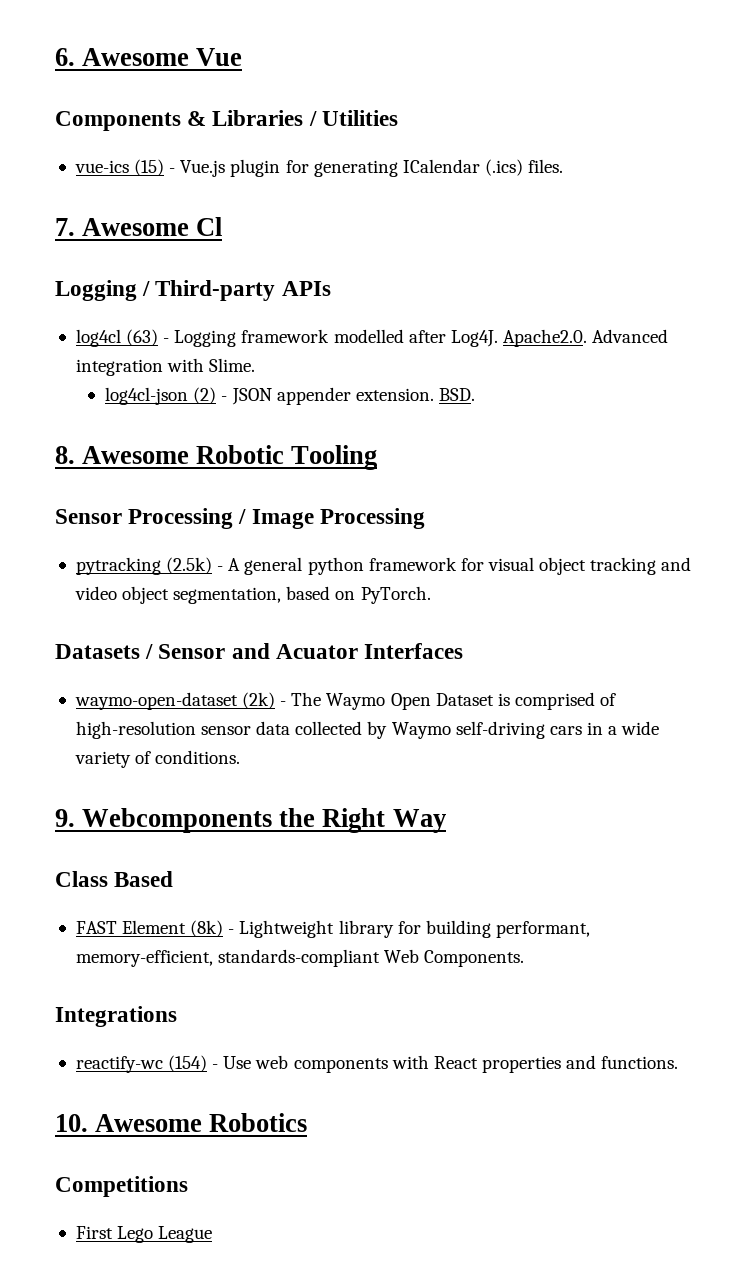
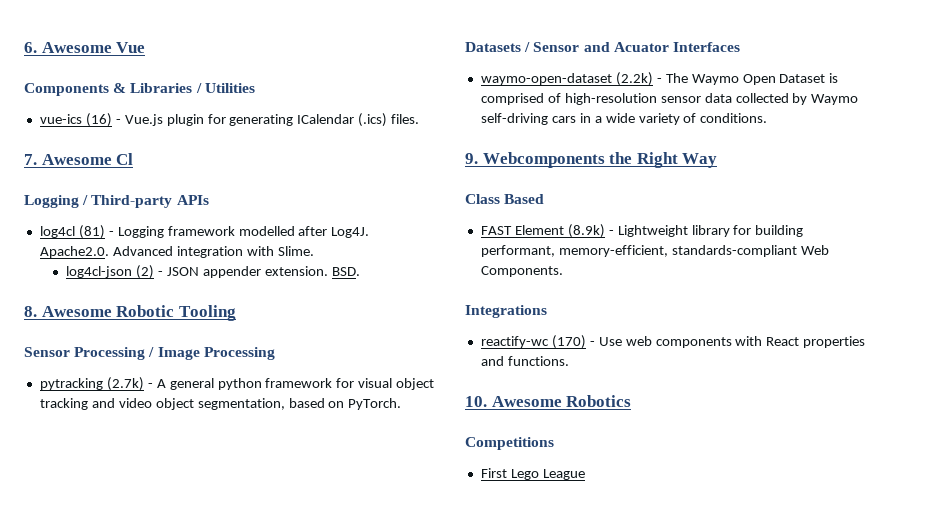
[134,159,165,176] (15) -> [85,113,112,127] (16)
[126,329,159,346] (63) -> [78,225,105,239] (81)
[166,557,213,574] (2.5k) -> [106,377,144,391] (2.7k)
[242,692,276,709] (2k) -> [615,72,653,86] (2.2k)
[190,920,224,937] (8k) -> [567,224,605,238] (8.9k)
[168,1055,208,1072] (154) -> [551,335,586,349] (170)

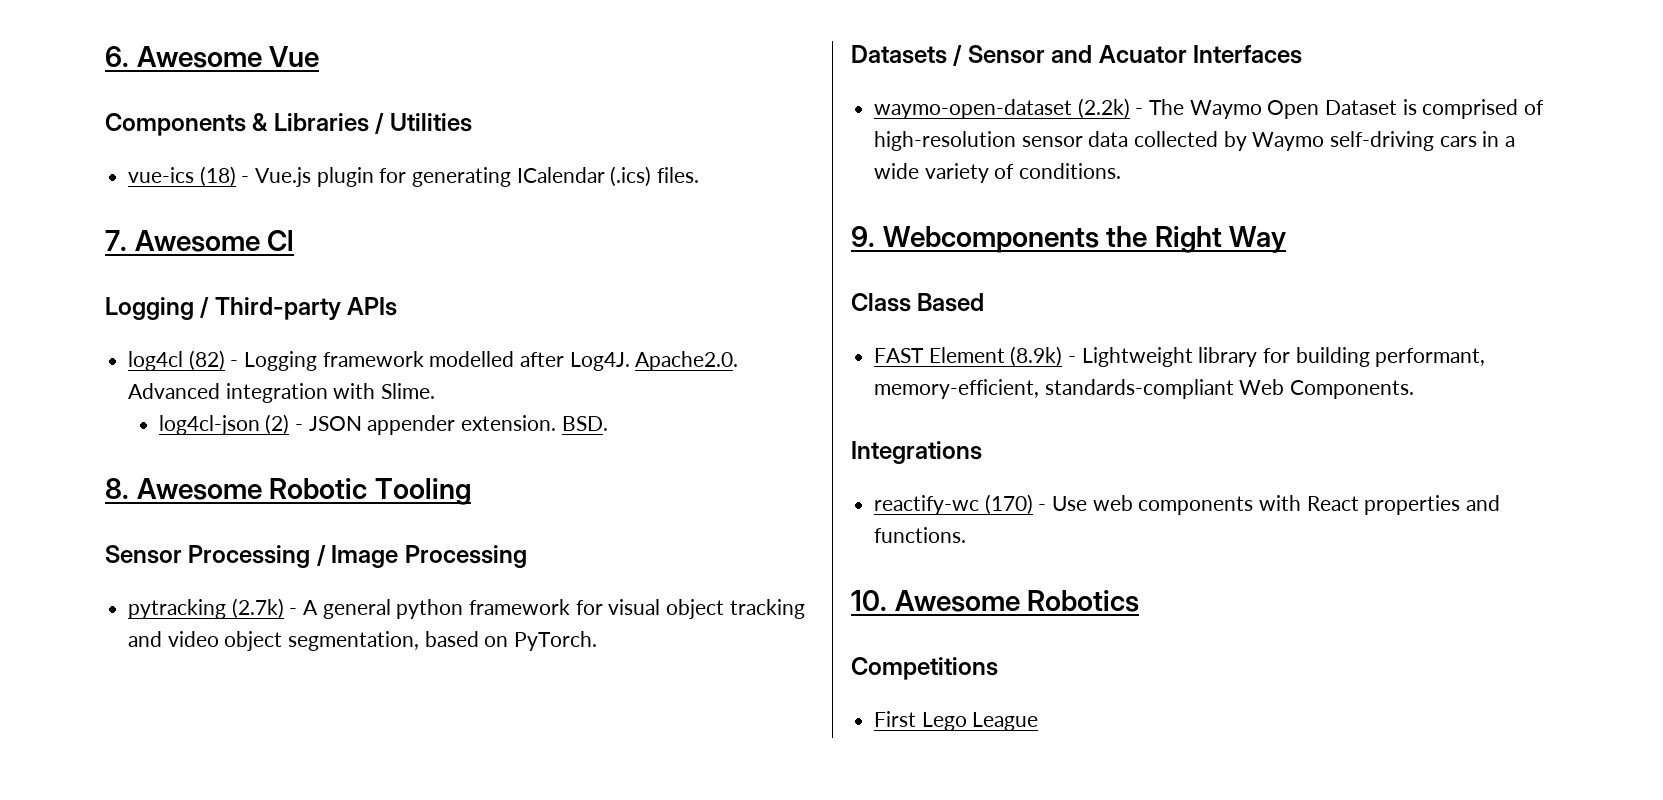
[85,113,112,127] (16) -> [199,166,236,187] (18)
[78,225,105,239] (81) -> [188,350,225,371] (82)

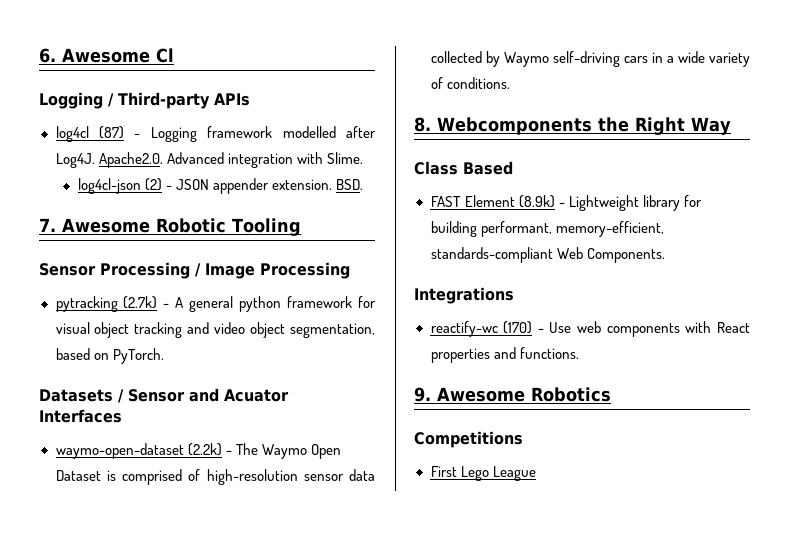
[269,46,320,67] [105,113,472,136] [128,166,700,187] [105,230,260,252] Vue // Components & Libraries / Utilities // vue-ics (18) - Vue.js plugin for generating ICalendar (.ics) files. // 7. Awesome -> (150, 55) none
[188,350,225,371] (82) -> [98,126,124,139] (87)
[105,478,129,499] 8. -> [39,218,56,232] 7.
[851,226,875,247] 9. -> [414,117,431,132] 8.
[851,590,887,611] 10. -> [414,387,431,402] 9.

